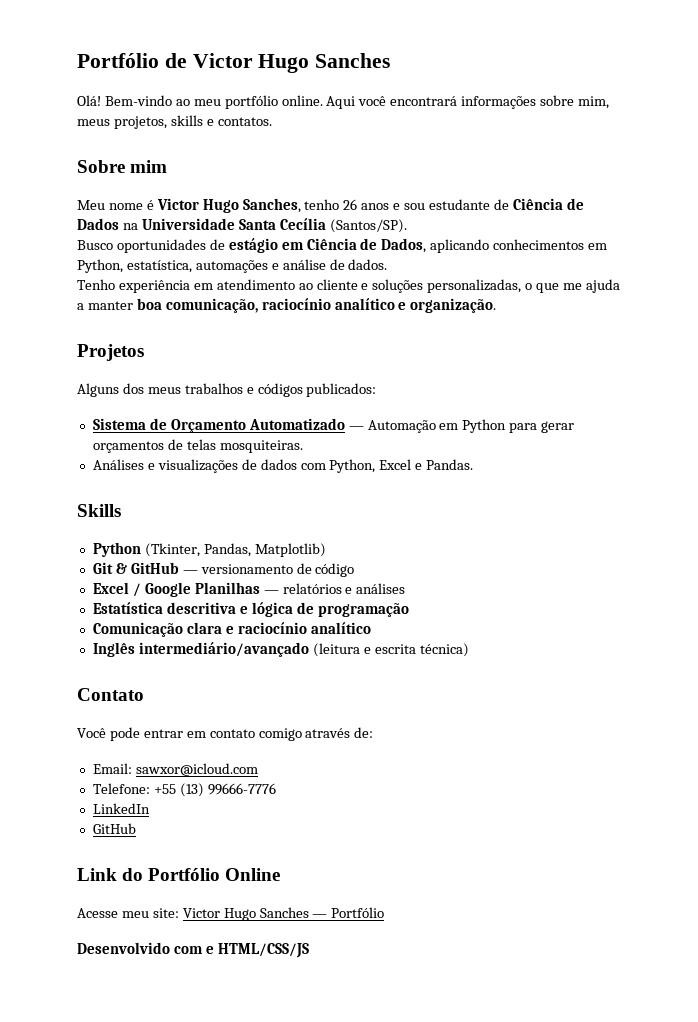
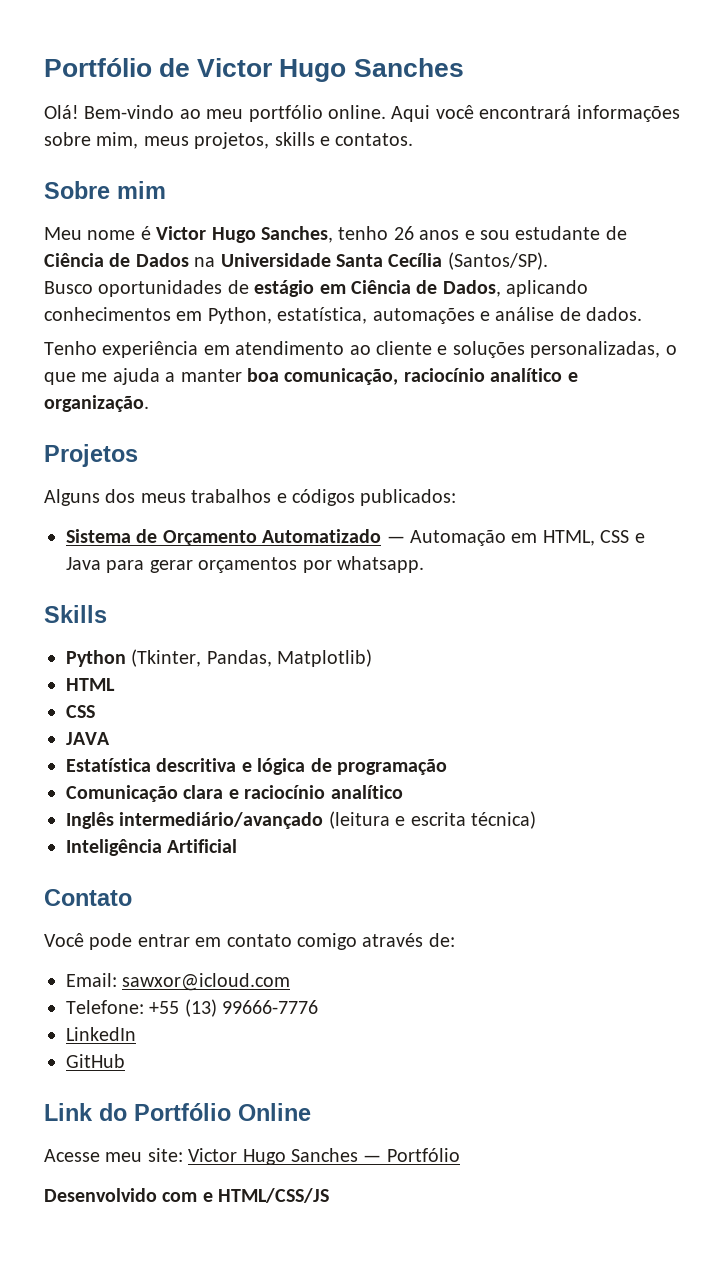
[462,419,575,433] [92,439,303,453] [92,459,474,473] Python para gerar orçamentos de telas mosquiteiras. // Análises e visualizações de dados com Python, Excel e Pandas. -> [542,530,645,546] [66,556,424,573] HTML, CSS e Java para gerar orçamentos por whatsapp.
[92,562,355,577] [92,582,406,597] Git & GitHub — versionamento de código // Excel / Google Planilhas — relatórios e análises -> [66,678,115,691] [66,705,95,718] [66,732,110,745] HTML // CSS // JAVA
(469, 650) none -> [66,839,238,856] // Inteligência Artificial

